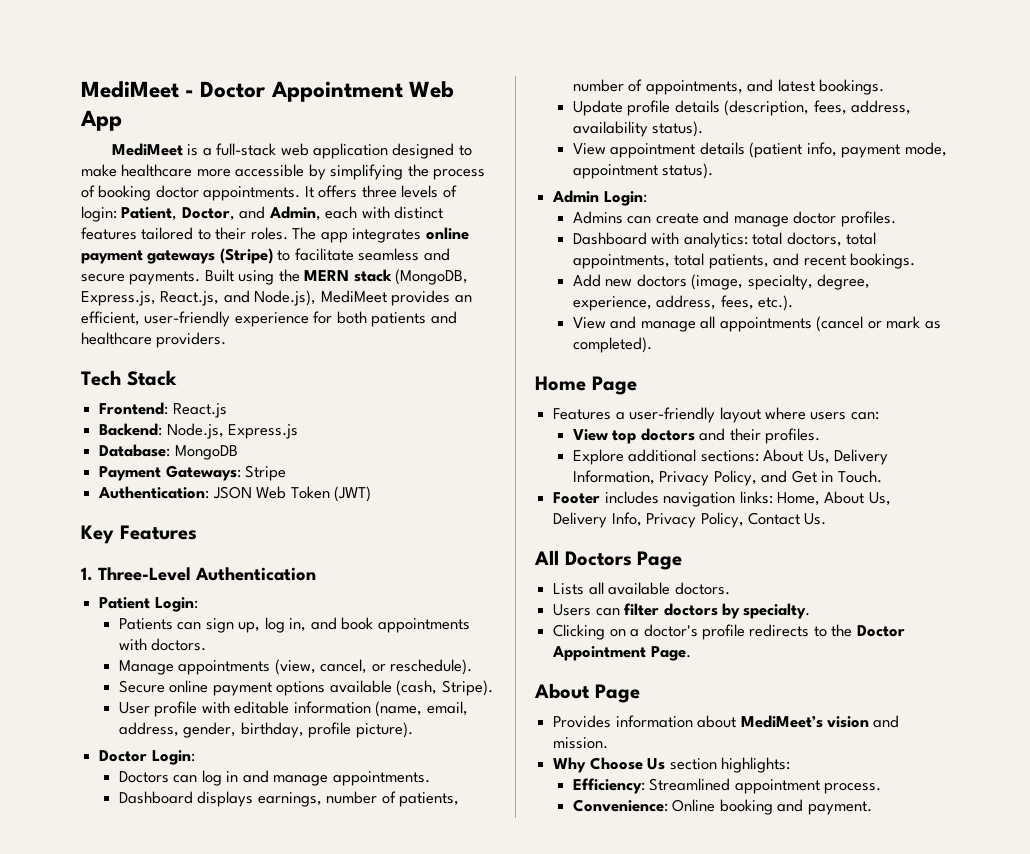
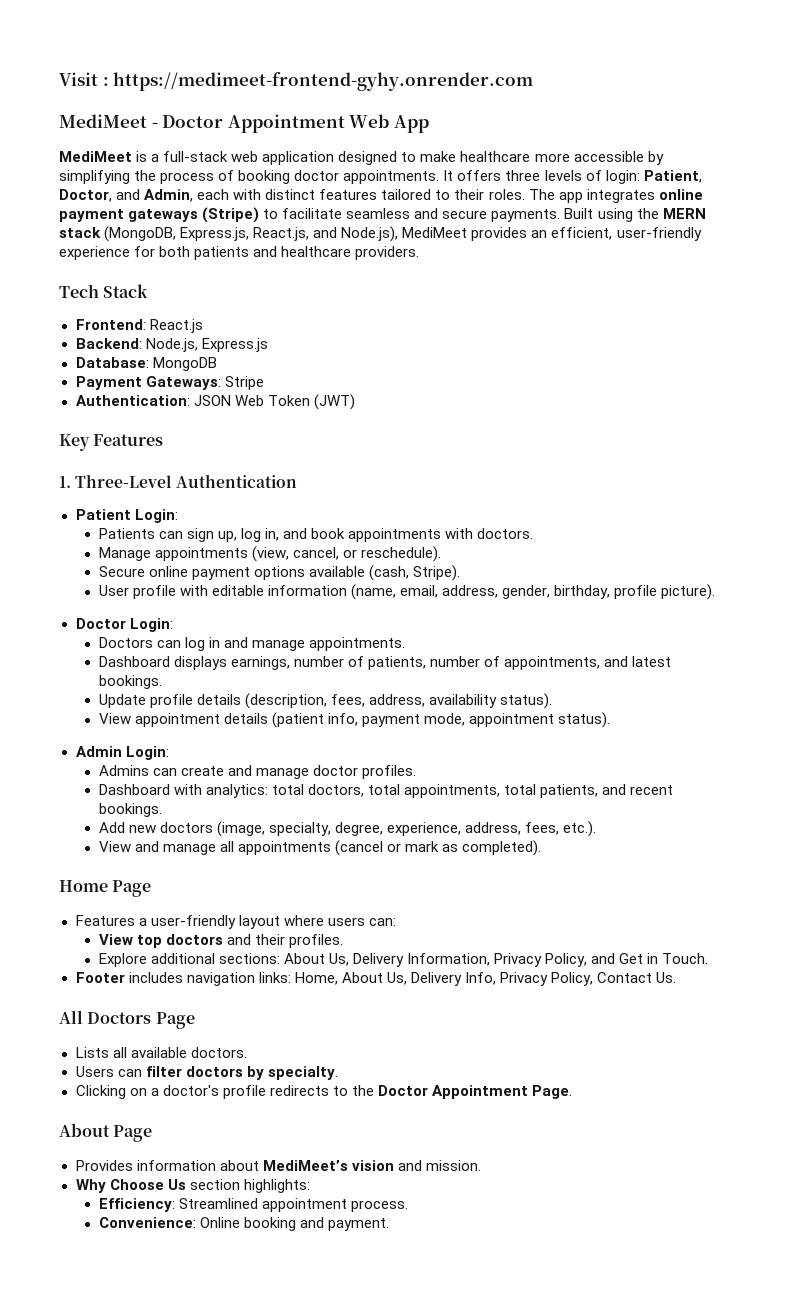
(81, 89) none -> [59,72,534,91] Visit : https://medimeet-frontend-gyhy.onrender.com //

